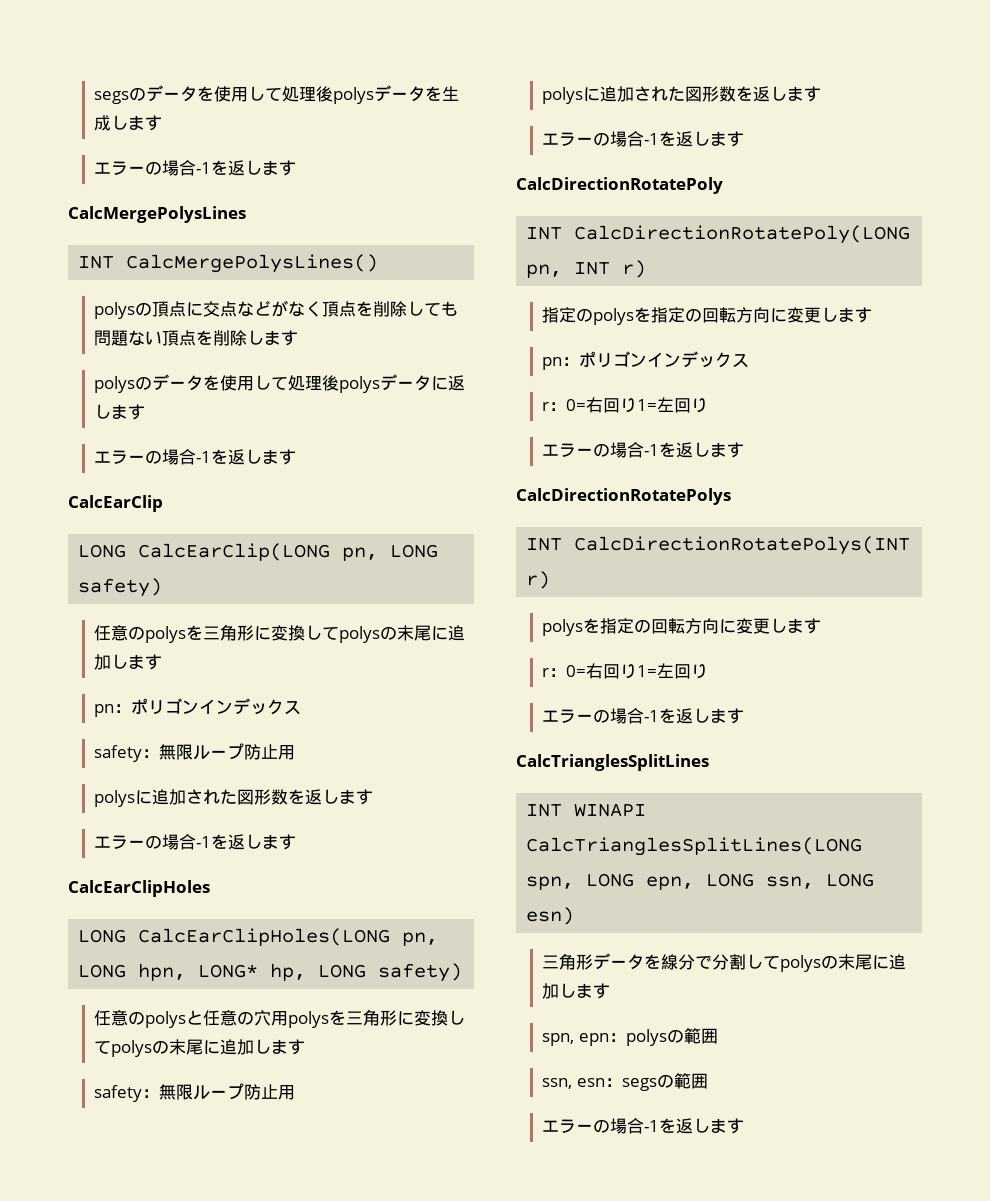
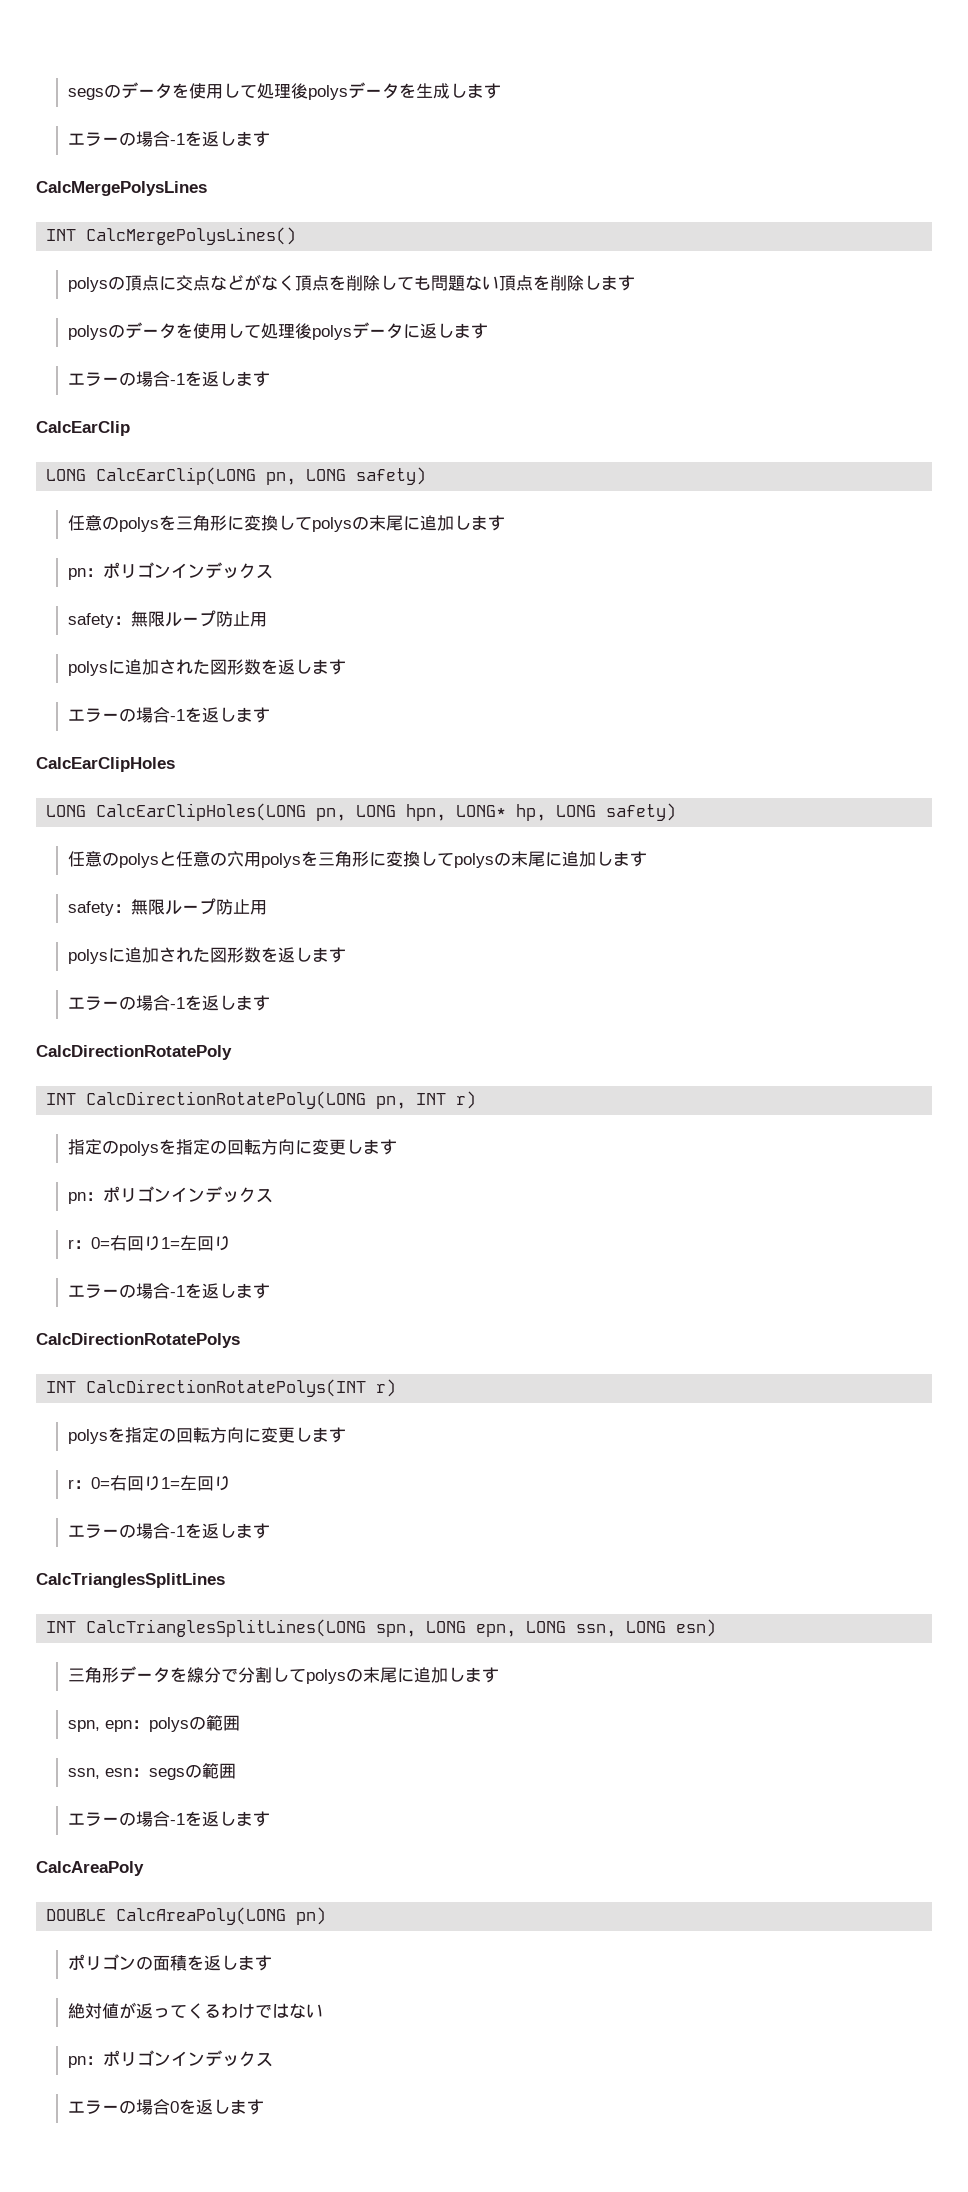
[574,803,647,817] WINAPI -> (77, 1627) none
(745, 1126) none -> [36,1861,144,1876] [46,1907,327,1925] [67,1954,272,1971] [67,2002,323,2019] [67,2050,273,2068] [67,2099,264,2115] // CalcAreaPoly // DOUBLE CalcAreaPoly(LONG pn) // ポリゴンの面積を返します // 絶対値が返ってくるわけではない // pn：ポリゴンインデックス // エラーの場合0を返します

